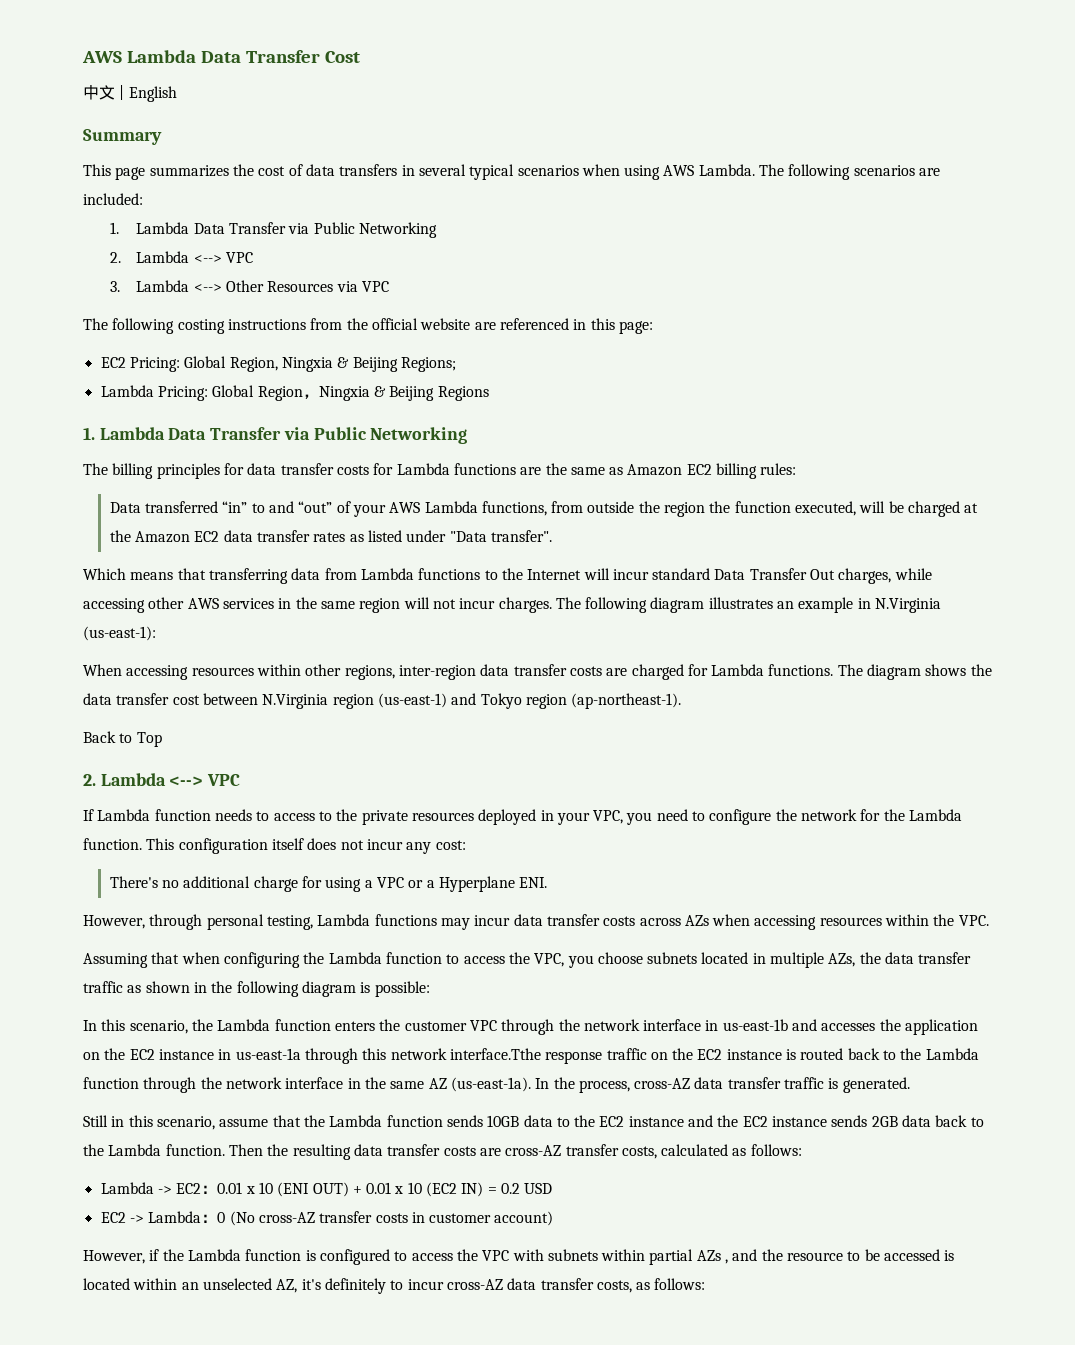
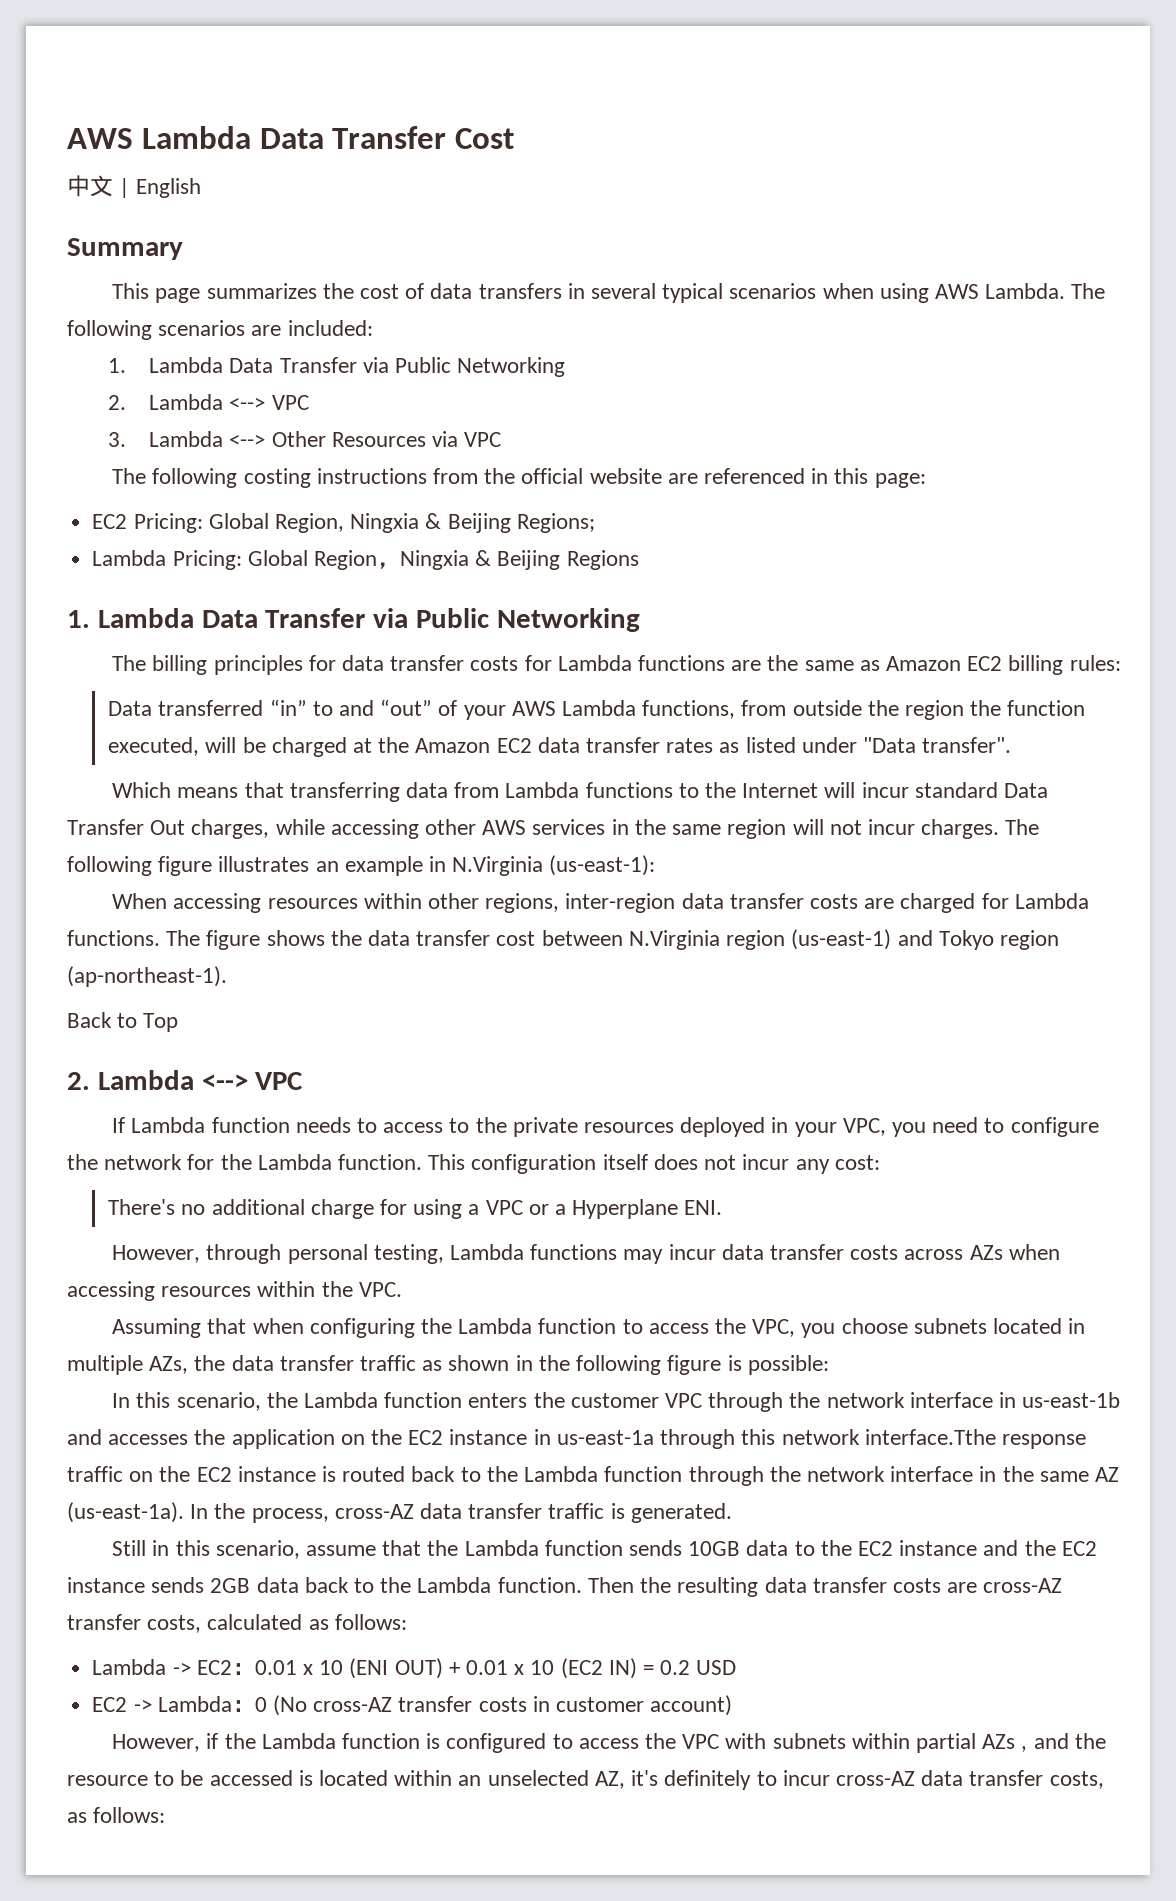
[650,597,705,613] diagram -> [158,856,213,876] figure
[867,664,922,680] diagram -> [206,930,261,950] figure
[301,981,356,997] diagram -> [667,1355,722,1375] figure

